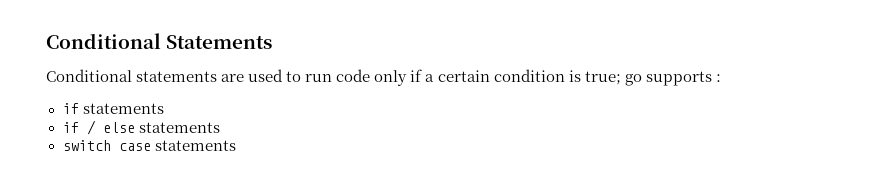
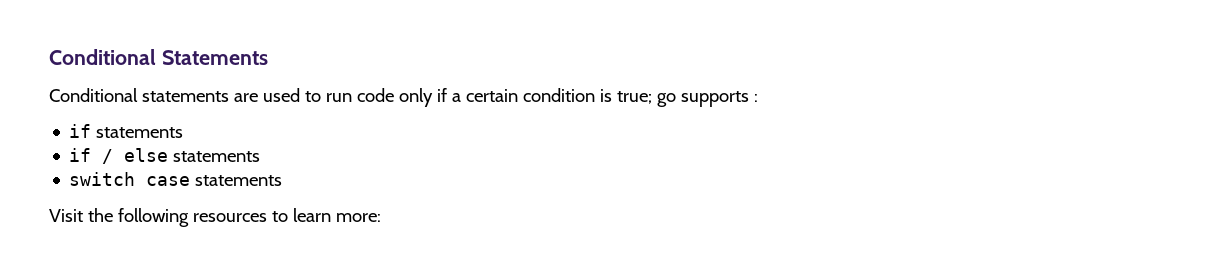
(236, 145) none -> [49,208,381,227] // Visit the following resources to learn more:

